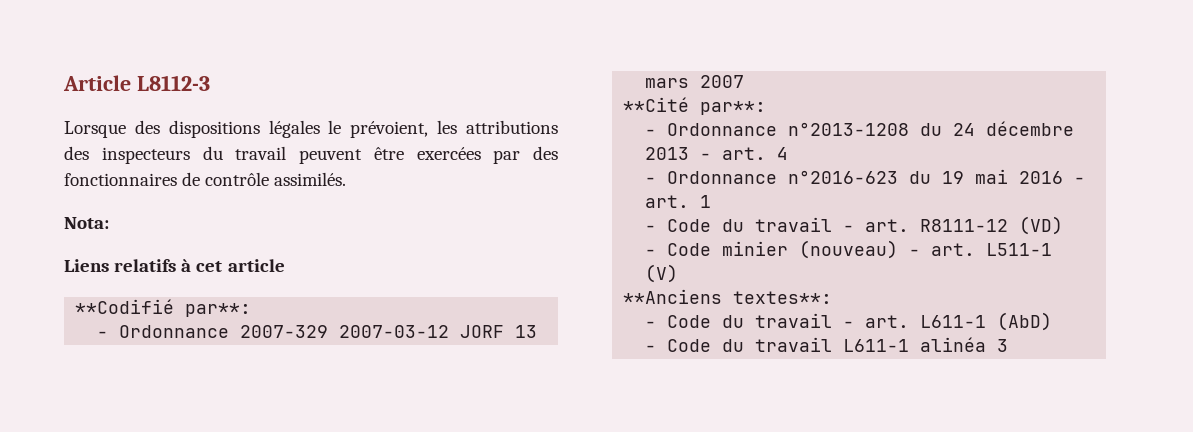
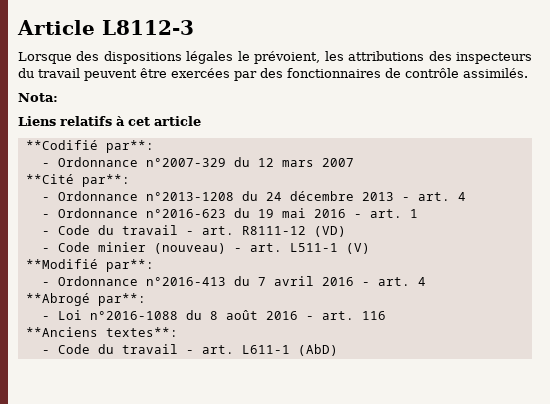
[240,325,538,338] 2007-329 2007-03-12 JORF 13 -> [145,157,274,167] n°2007-329 du 12
(679, 273) none -> [25,259,154,272] [41,276,426,286] [25,293,146,306] [41,310,386,320] // **Modifié par**: // - Ordonnance n°2016-413 du 7 avril 2016 - art. 4 // **Abrogé par**: // - Loi n°2016-1088 du 8 août 2016 - art. 116
[645,337,1009,352] // - Code du travail L611-1 alinéa 3 -> (338, 350) none

